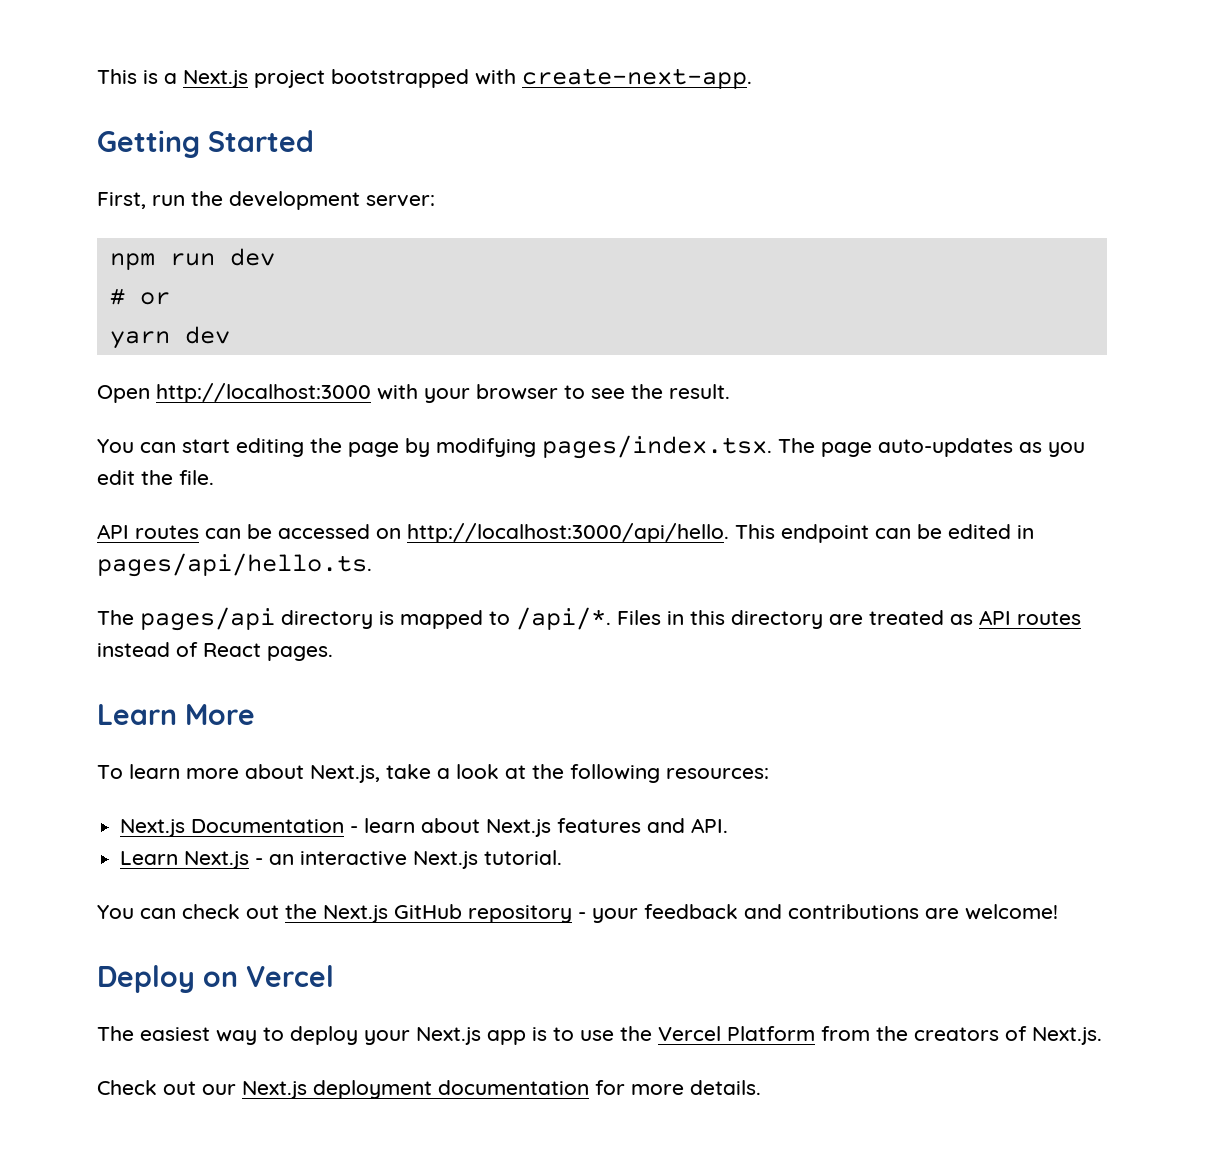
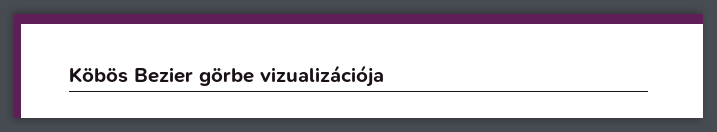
[97,68,752,89] [97,130,314,158] [97,191,435,210] [109,248,275,270] [109,288,170,305] [109,326,230,349] [97,383,730,403] [97,435,1085,459] [97,470,214,485] [97,523,1034,543] [97,553,372,577] [97,607,1081,631] [97,642,333,661] [97,704,255,725] [97,764,769,783] [120,818,729,837] [120,850,563,869] [97,904,1058,923] [97,965,334,993] [97,1026,1102,1045] [97,1080,761,1099] This is a Next.js project bootstrapped with create-next-app. // Getting Started // First, run the development server: // npm run dev // # or // yarn dev // Open http://localhost:3000 with your browser to see the result. // You can start editing the page by modifying pages/index.tsx. The page auto-updates as you edit the file. // API routes can be accessed on http://localhost:3000/api/hello. This endpoint can be edited in pages/api/hello.ts. // The pages/api directory is mapped to /api/*. Files in this directory are treated as API routes instead of React pages. // Learn More // To learn more about Next.js, take a look at the following resources: // Next.js Documentation - learn about Next.js features and API. // Learn Next.js - an interactive Next.js tutorial. // You can check out the Next.js GitHub repository - your feedback and contributions are welcome! // Deploy on Vercel // The easiest way to deploy your Next.js app is to use the Vercel Platform from the creators of Next.js. // Check out our Next.js deployment documentation for more details. -> [69,65,384,87] Köbös Bezier görbe vizualizációja

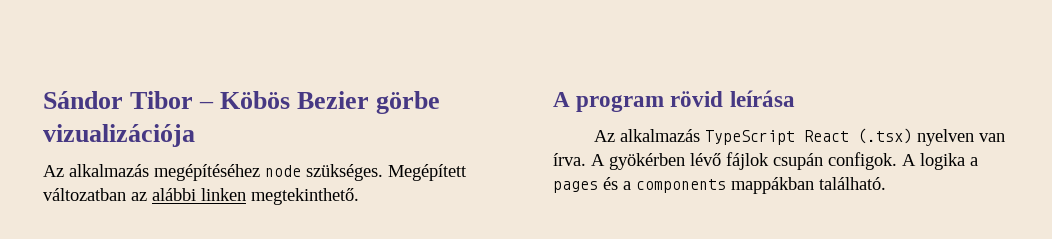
(69, 75) none -> [43,91,215,109] Sándor Tibor –
(384, 76) none -> [43,164,467,181] [43,188,359,205] [553,90,795,112] [594,128,1006,146] [553,152,978,170] [553,177,886,194] // Az alkalmazás megépítéséhez node szükséges. Megépített változatban az alábbi linken megtekinthető. // A program rövid leírása // Az alkalmazás TypeScript React (.tsx) nyelven van írva. A gyökérben lévő fájlok csupán configok. A logika a pages és a components mappákban található.

